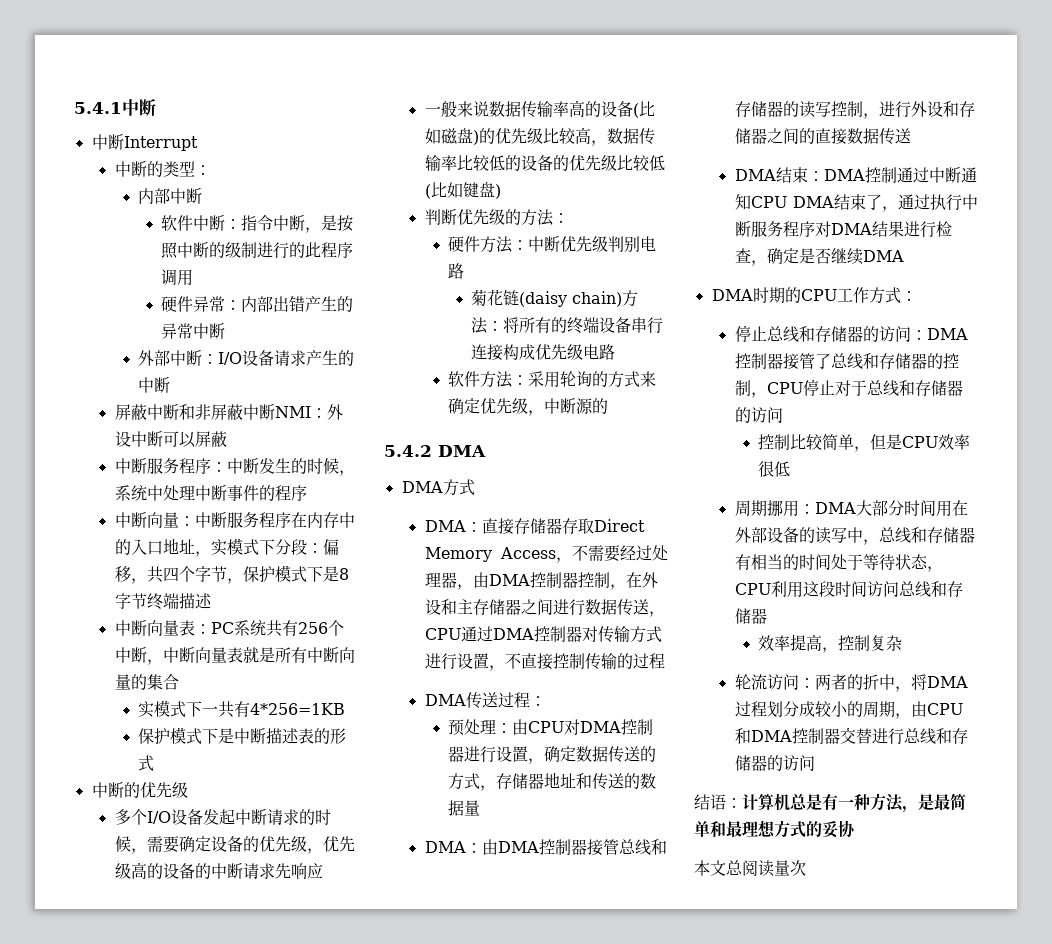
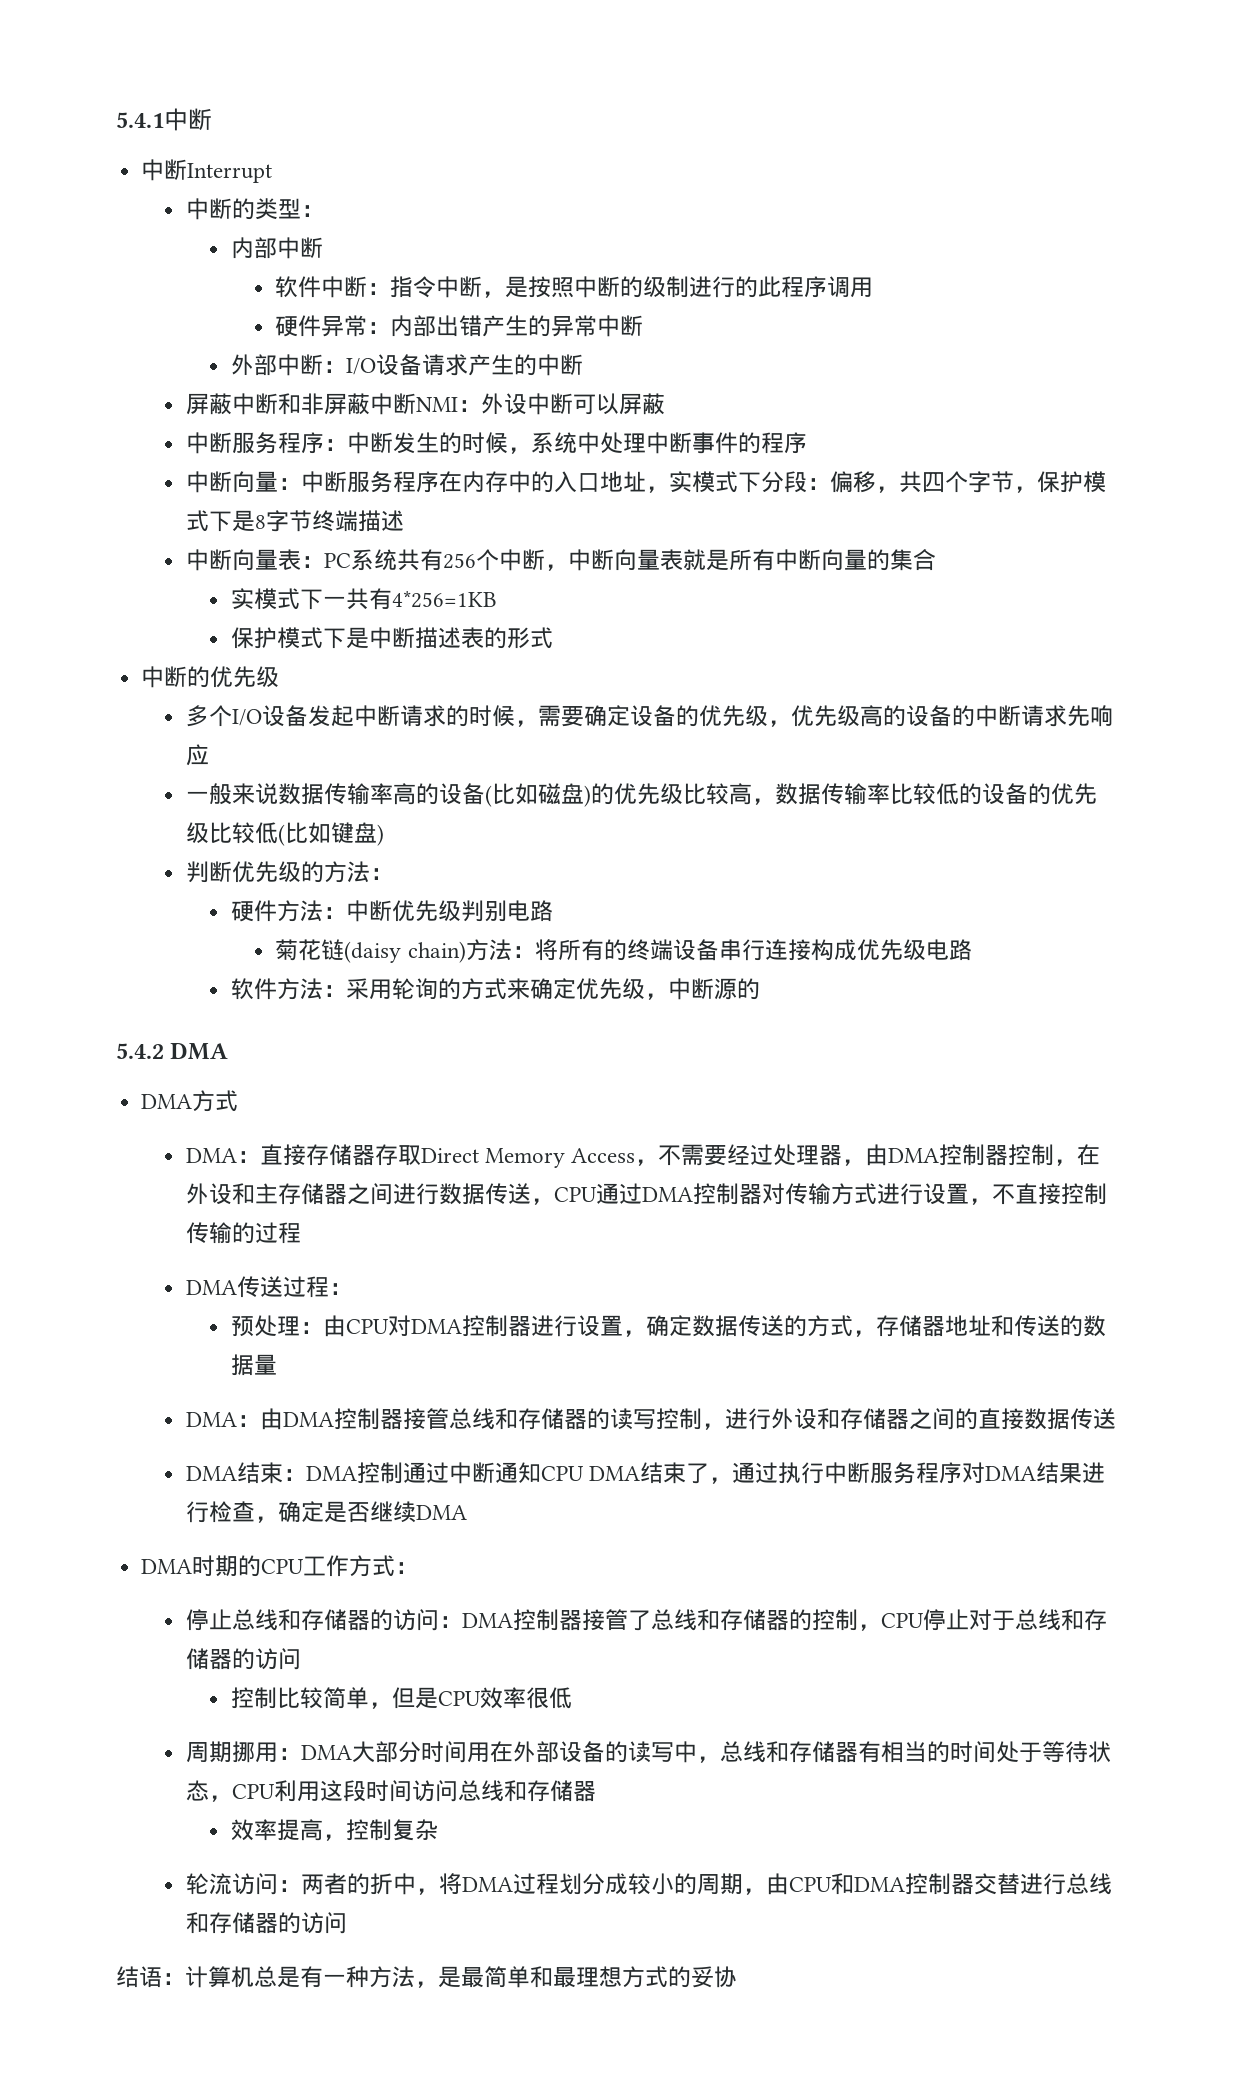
[694,860,806,877] // 本文总阅读量次 -> (737, 1977) none

